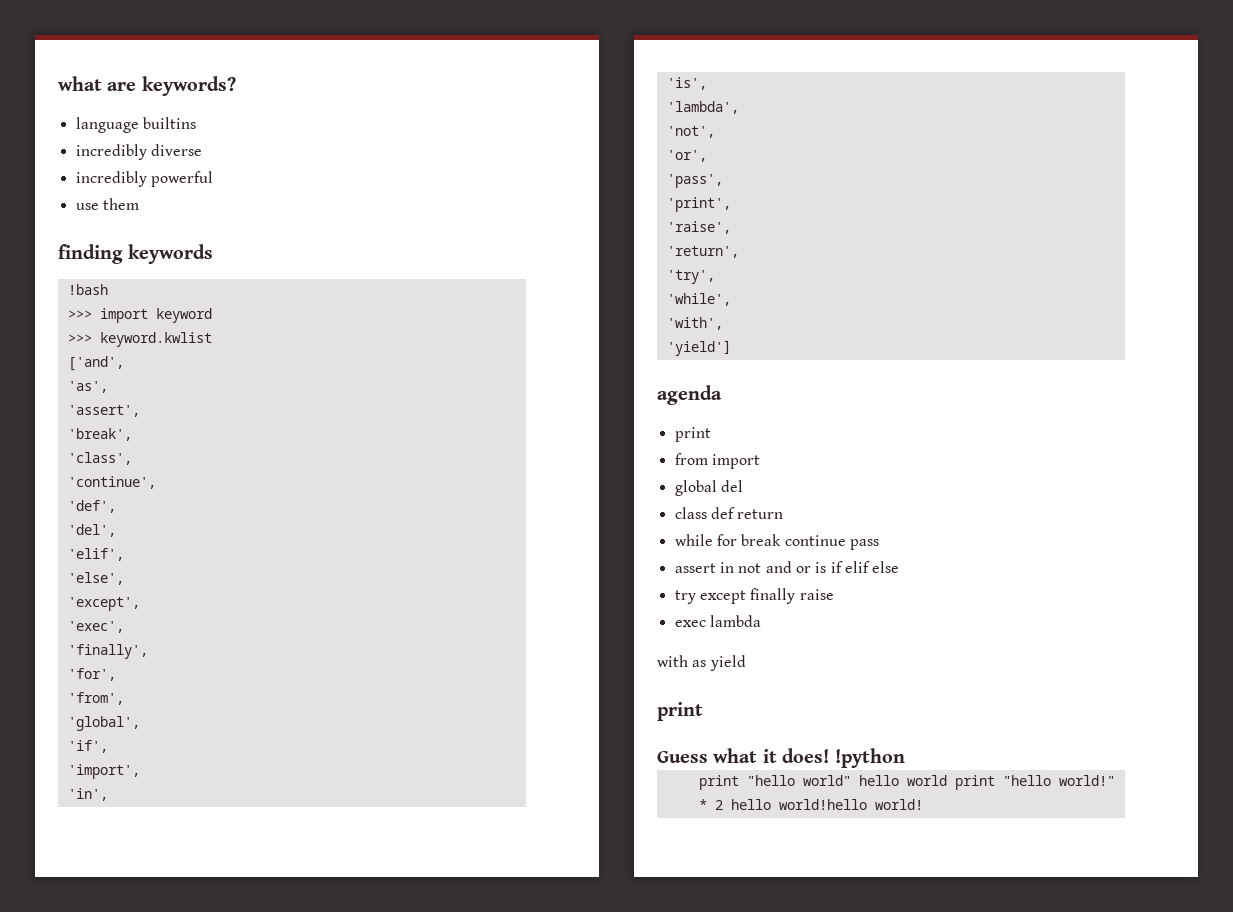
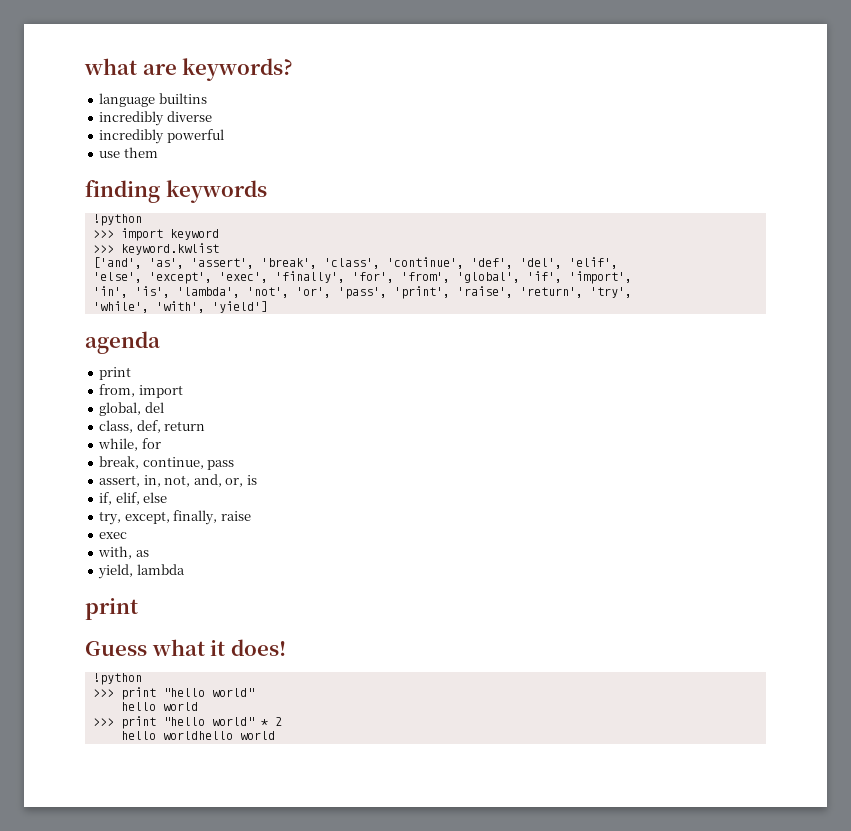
[67,284,108,295] !bash -> [92,214,142,226] !python
(124, 363) // -> (142, 263) none
(108, 387) // -> (184, 263) none
(140, 411) // -> (254, 263) none
(132, 434) // -> (317, 263) none
(132, 458) // -> (380, 263) none
(156, 482) // -> (464, 263) none
(116, 506) // -> (513, 263) none
(116, 530) // -> (562, 263) none
(124, 578) // -> (142, 277) none
(140, 604) // -> (212, 278) none
(124, 627) // -> (268, 277) none
(148, 651) // -> (345, 277) none
(116, 674) // -> (394, 277) none
(124, 698) // -> (450, 277) none
(140, 723) // -> (520, 277) none
(108, 746) // -> (562, 277) none
(108, 794) // -> (128, 292) none
(707, 83) // -> (170, 292) none
(739, 107) // -> (240, 292) none
(715, 132) // -> (289, 292) none
(707, 156) // -> (331, 292) none
(723, 181) // -> (387, 293) none
(731, 204) // -> (450, 292) none
(731, 227) // -> (513, 292) none
(739, 252) // -> (583, 292) none
(731, 299) // -> (149, 307) none
(723, 323) // -> (205, 307) none
[674,453,708,465] from -> [99,384,136,397] from,
[674,480,717,496] global -> [99,402,142,416] global,
[674,507,735,519] class def -> [99,420,161,433] class, def,
[674,534,713,546] while -> [98,438,139,451] while,
[741,534,846,546] break continue -> [99,456,204,469] // break, continue,
[674,561,811,573] assert in not and or -> [99,474,244,487] assert, in, not, and, or,
[830,561,870,573] if elif -> [99,492,140,505] // if, elif,
[674,588,796,604] try except finally -> [99,510,218,525] try, except, finally,
[709,615,761,627] [657,655,746,671] lambda // with as yield -> [98,546,149,559] [98,564,185,579] // with, as // yield, lambda
[834,748,905,768] [698,775,851,790] !python // print "hello world" -> [92,673,142,685] [92,687,254,700] // !python // >>> print "hello world" //
[954,775,1115,790] print "hello world!" -> [92,716,254,729] // >>> print "hello world"
[730,799,923,810] hello world!hello world! -> [120,731,275,740] // hello worldhello world

